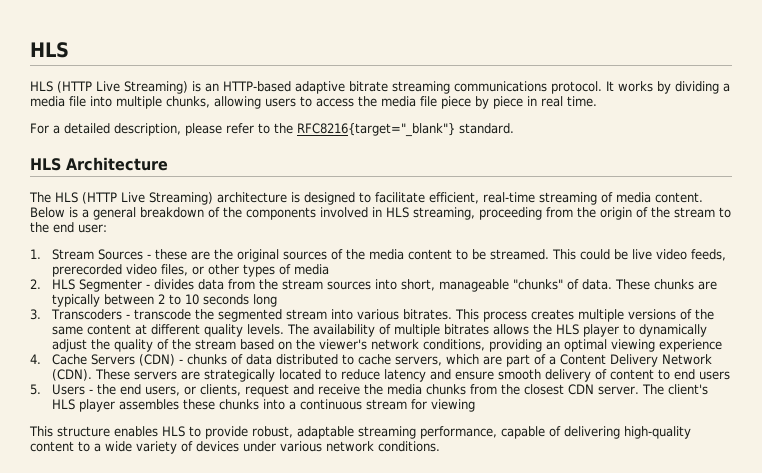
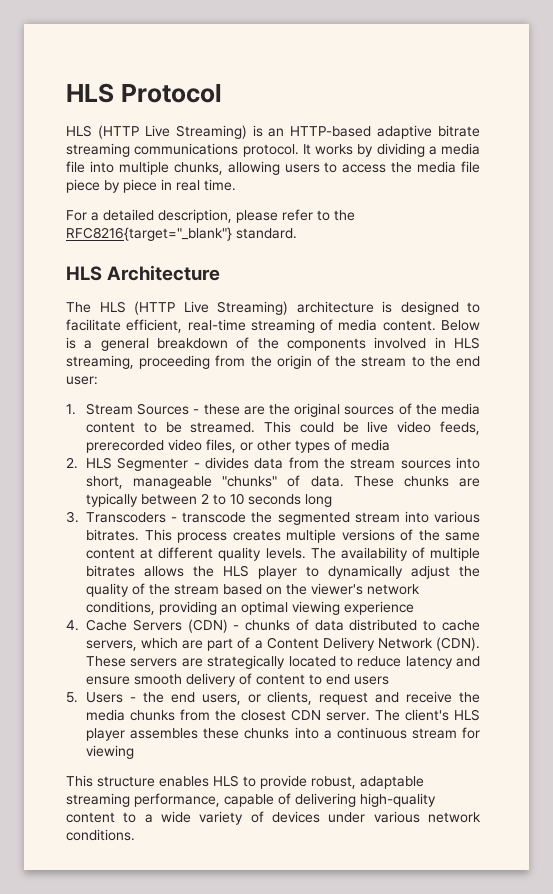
[30,42,69,58] HLS -> [66,83,222,103] HLS Protocol

